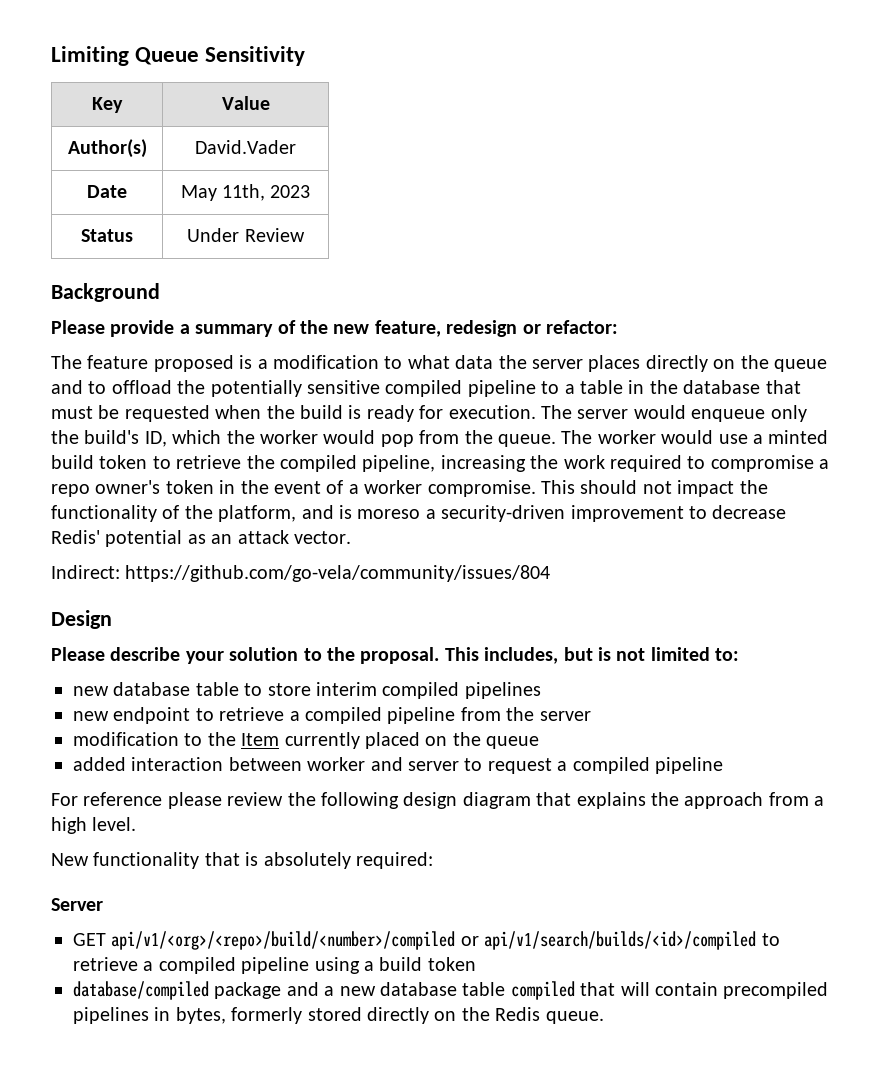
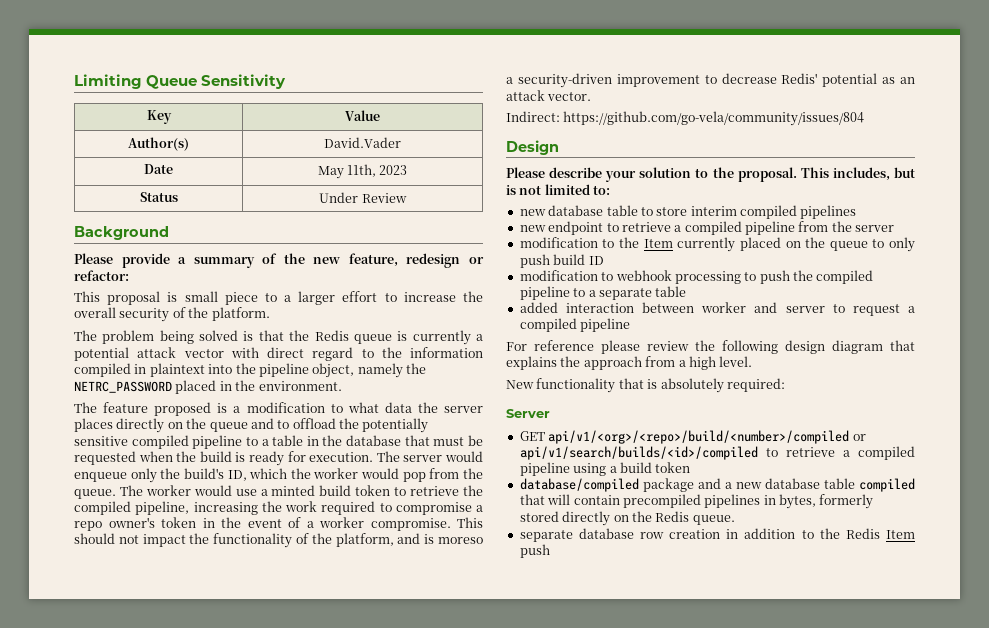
(618, 327) none -> [74,291,484,305] [74,307,270,322] [74,330,484,345] [74,347,483,361] [74,363,426,378] [74,380,342,394] // This proposal is small piece to a larger effort to increase the overall security of the platform. // The problem being solved is that the Redis queue is currently a potential attack vector with direct regard to the information compiled in plaintext into the pipeline object, namely the NETRC_PASSWORD placed in the environment.
(540, 742) none -> [872,237,915,252] [519,254,604,268] [519,270,874,284] [519,286,687,300] to only push build ID // modification to webhook processing to push the compiled pipeline to a separate table
(604, 1017) none -> [519,528,916,542] [519,544,550,558] // separate database row creation in addition to the Redis Item push

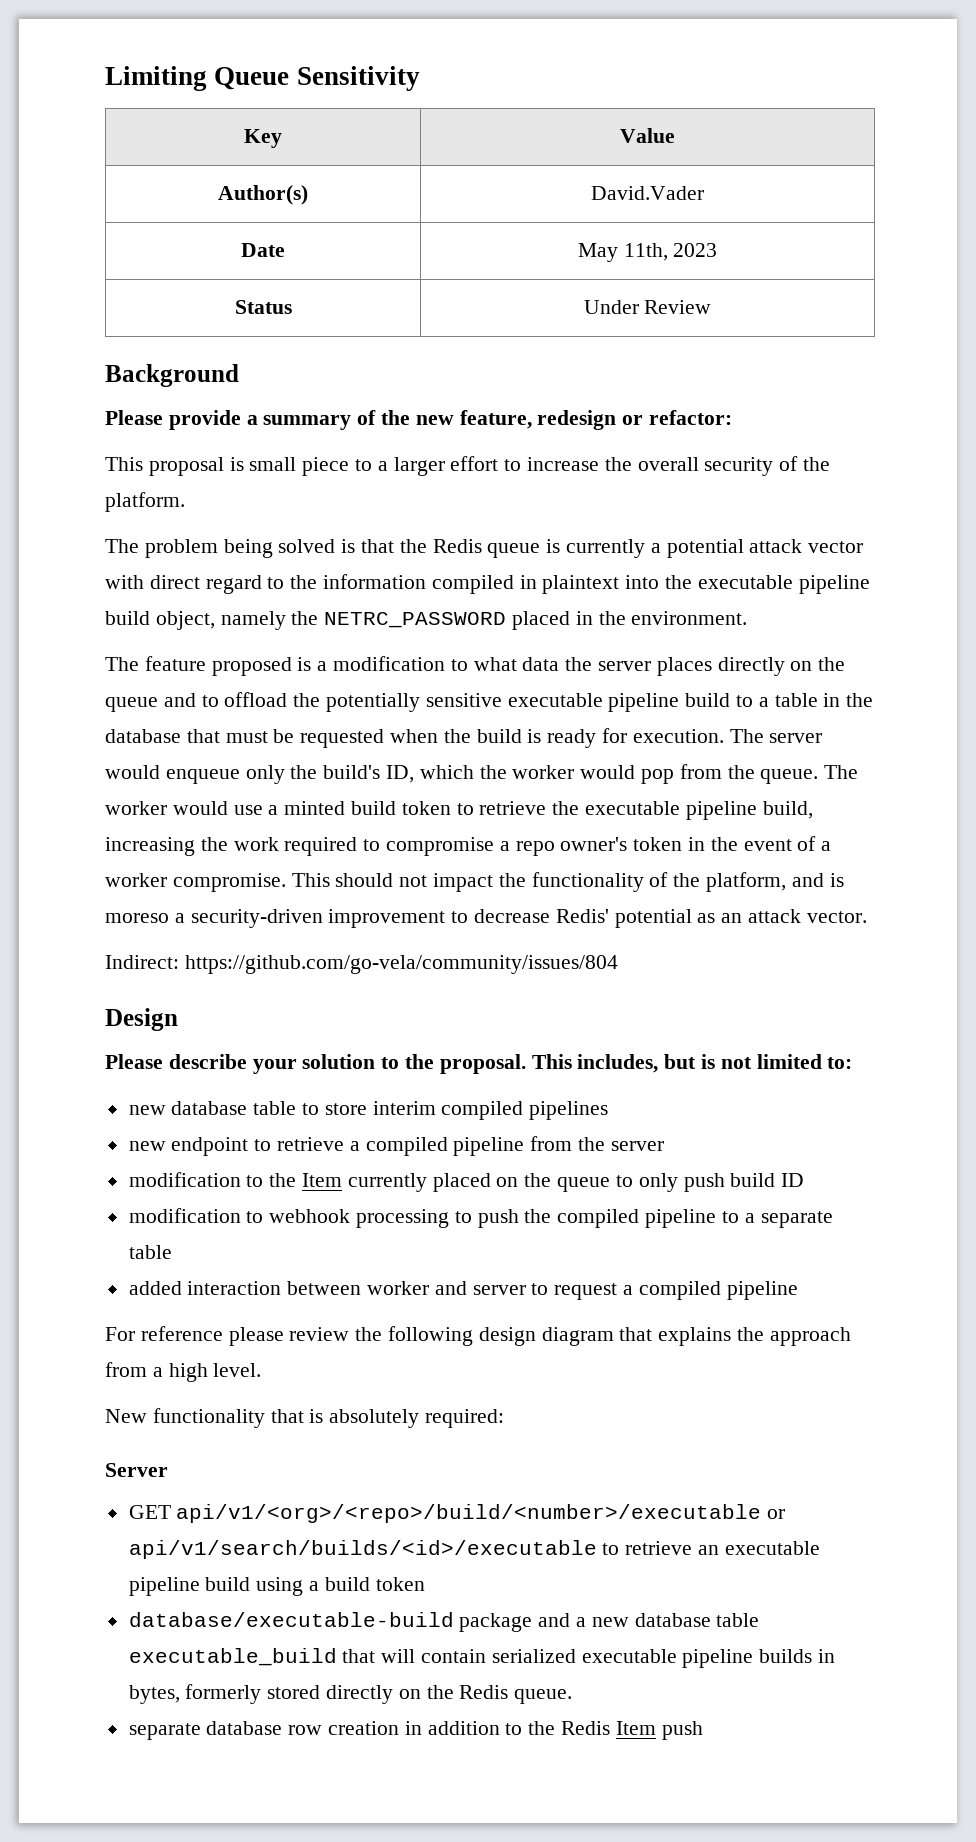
[258,363,309,377] pipeline -> [697,575,870,594] [105,611,150,625] executable pipeline build
[131,435,243,449] compiled pipeline -> [507,693,731,712] executable pipeline build
[74,501,190,515] compiled pipeline, -> [585,801,813,820] executable pipeline build,
[548,430,866,444] [519,446,915,460] [519,462,570,476] api/v1/<org>/<repo>/build/<number>/compiled or api/v1/search/builds/<id>/compiled to retrieve a compiled pipeline -> [176,1504,786,1523] [128,1540,820,1559] [128,1577,251,1596] api/v1/<org>/<repo>/build/<number>/executable or api/v1/search/builds/<id>/executable to retrieve an executable pipeline build
[519,478,639,492] database/compiled -> [128,1612,454,1627] database/executable-build
[859,478,915,492] compiled -> [128,1648,337,1666] executable_build
[622,494,761,508] precompiled pipelines -> [491,1649,813,1668] serialized executable pipeline builds

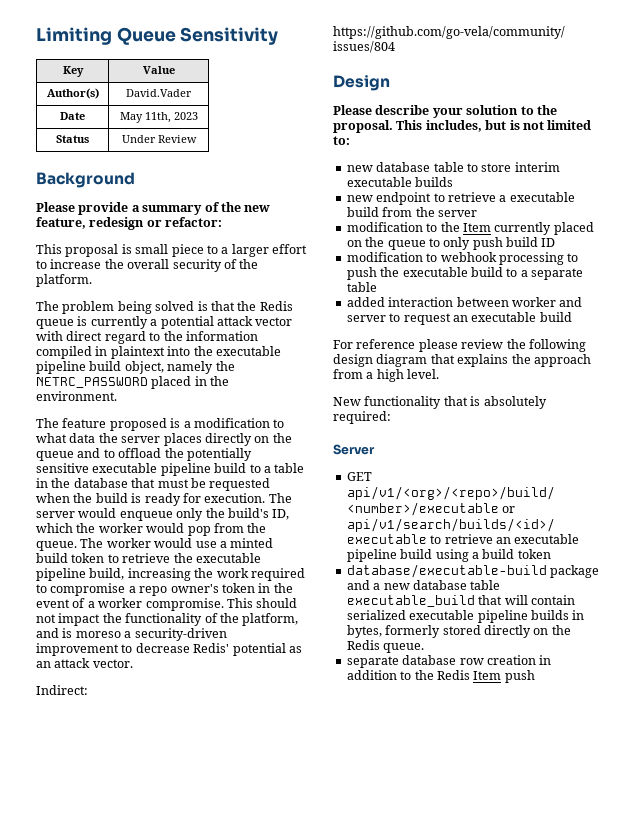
[441,1101,609,1120] compiled pipelines -> [346,177,454,187] executable builds
[365,1137,525,1156] compiled pipeline -> [509,192,575,202] [346,207,379,217] executable build
[557,1209,717,1228] compiled pipeline -> [402,267,503,277] executable build
[623,1281,798,1300] a compiled pipeline -> [452,312,572,322] an executable build

